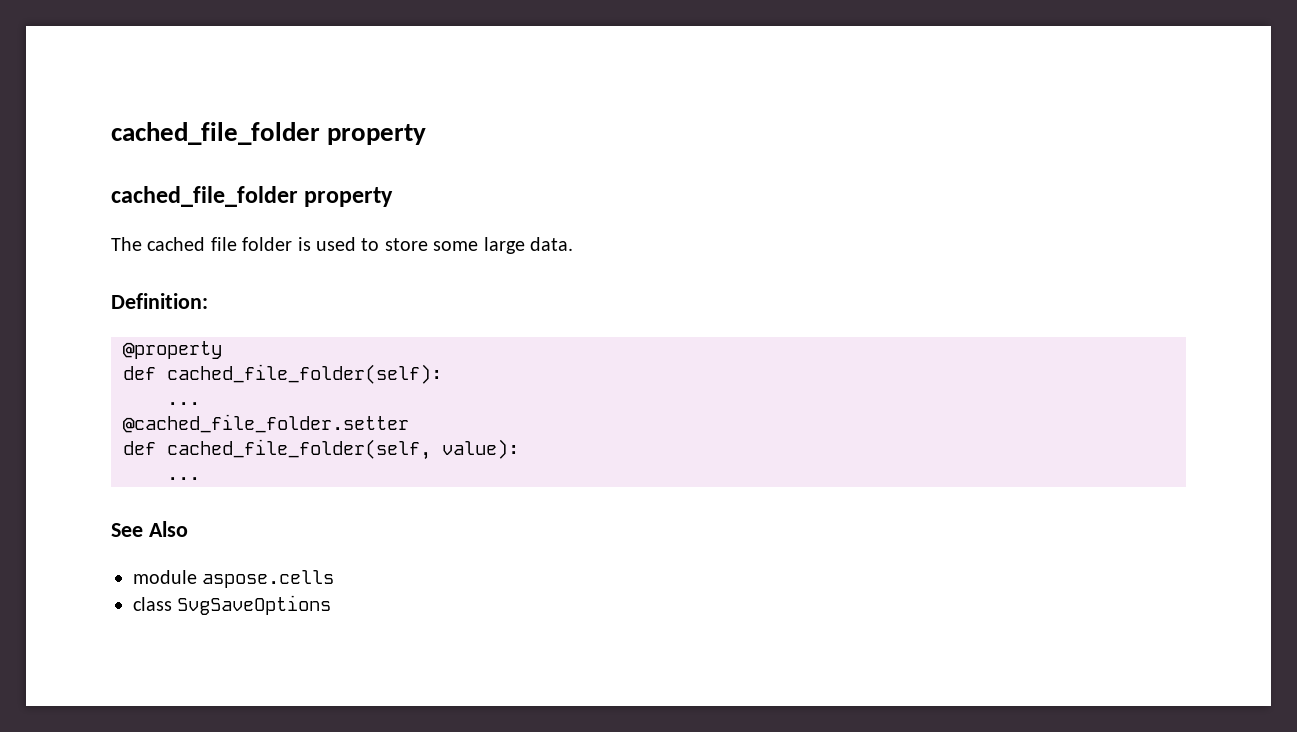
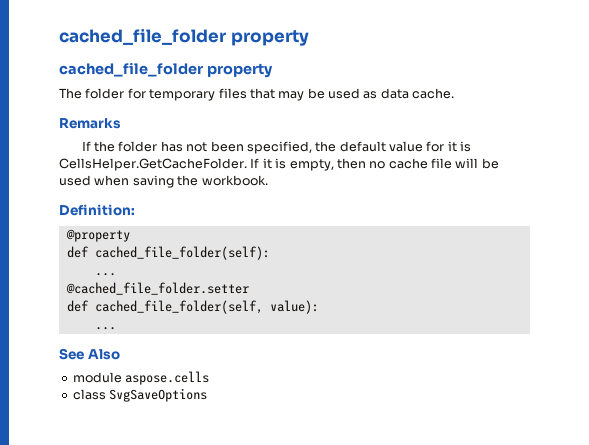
[147,237,573,254] cached file folder is used to store some large data. -> [85,88,455,101] [59,118,121,129] [81,141,472,154] [59,158,499,171] [59,175,268,188] folder for temporary files that may be used as data cache. // Remarks // If the folder has not been specified, the default value for it is CellsHelper.GetCacheFolder. If it is empty, then no cache file will be used when saving the workbook.

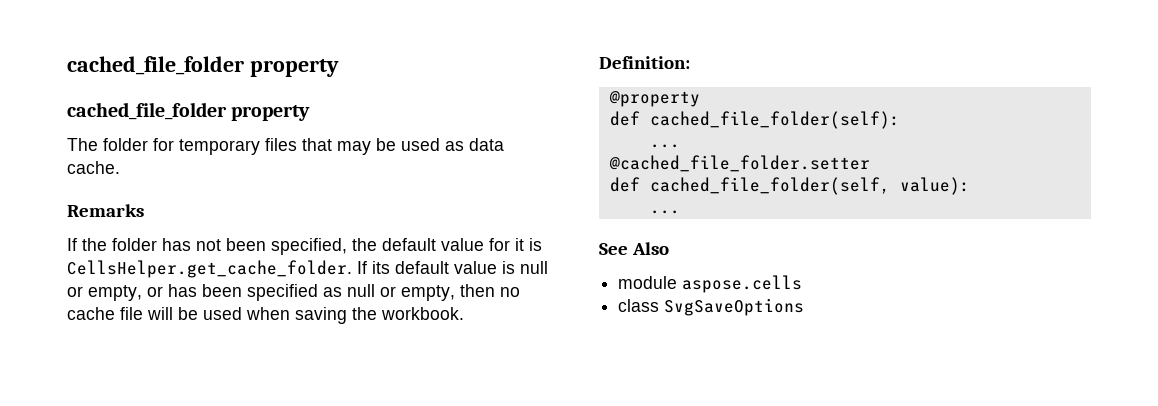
[59,158,287,171] CellsHelper.GetCacheFolder. If it is -> [67,260,548,278] [67,284,396,301] CellsHelper.get_cache_folder. If its default value is null or empty, or has been specified as null or

